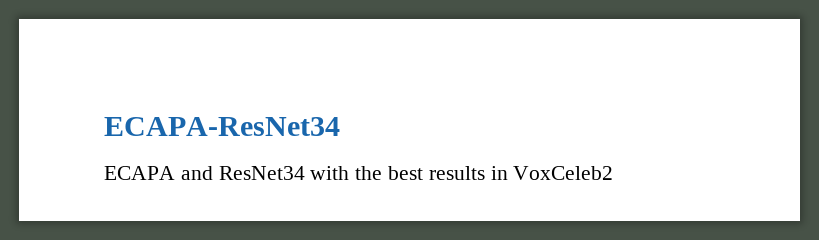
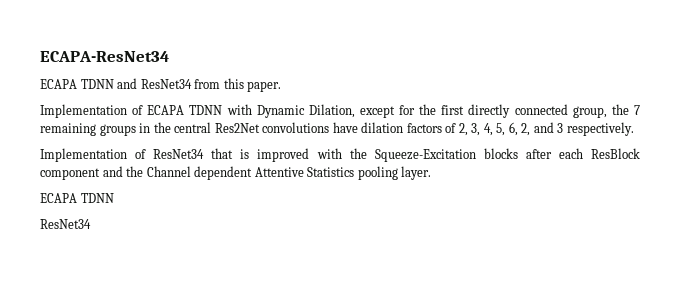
(175, 173) none -> [80,79,114,89] TDNN
[310,166,614,180] with the best results in VoxCeleb2 -> [194,78,282,92] [40,104,640,118] [40,122,634,136] [40,148,640,162] [40,166,432,180] [40,193,114,203] [40,219,91,229] from this paper. // Implementation of ECAPA TDNN with Dynamic Dilation, except for the first directly connected group, the 7 remaining groups in the central Res2Net convolutions have dilation factors of 2, 3, 4, 5, 6, 2, and 3 respectively. // Implementation of ResNet34 that is improved with the Squeeze-Excitation blocks after each ResBlock component and the Channel dependent Attentive Statistics pooling layer. // ECAPA TDNN // ResNet34

